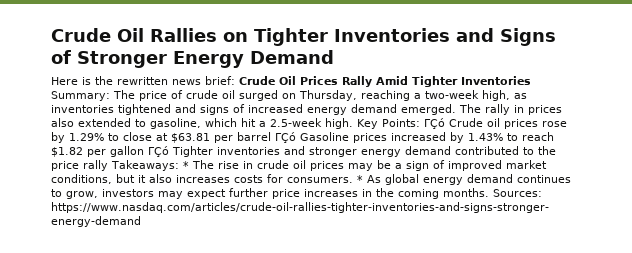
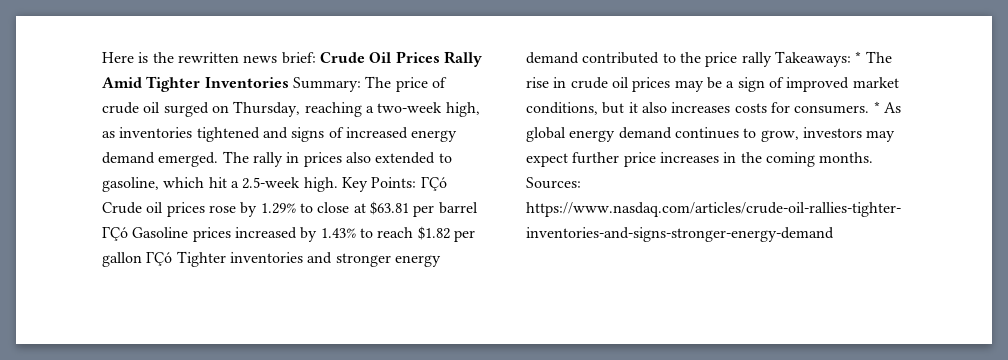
[51,28,556,46] [51,50,334,68] Crude Oil Rallies on Tighter Inventories and Signs of Stronger Energy Demand // -> (102, 57) none

